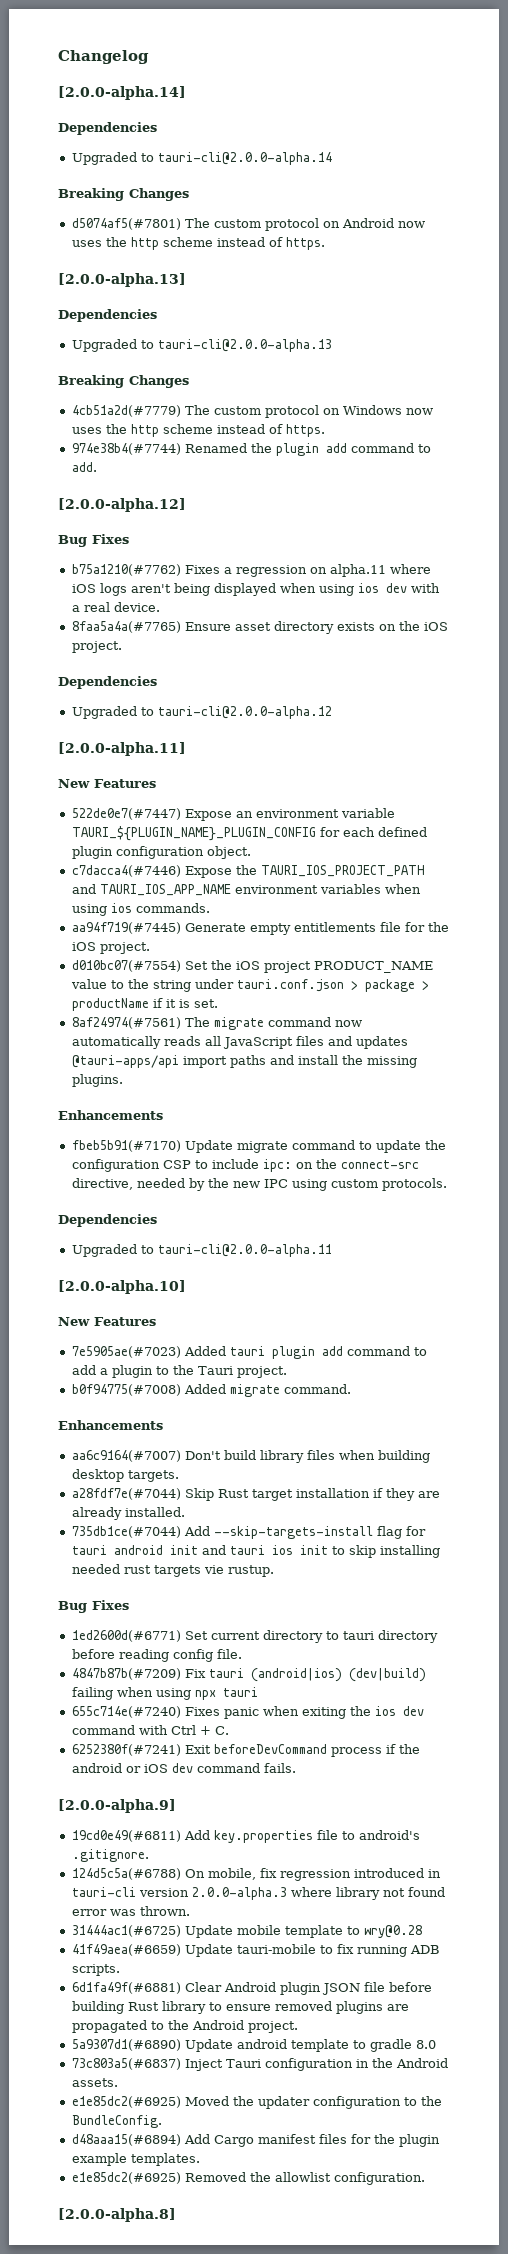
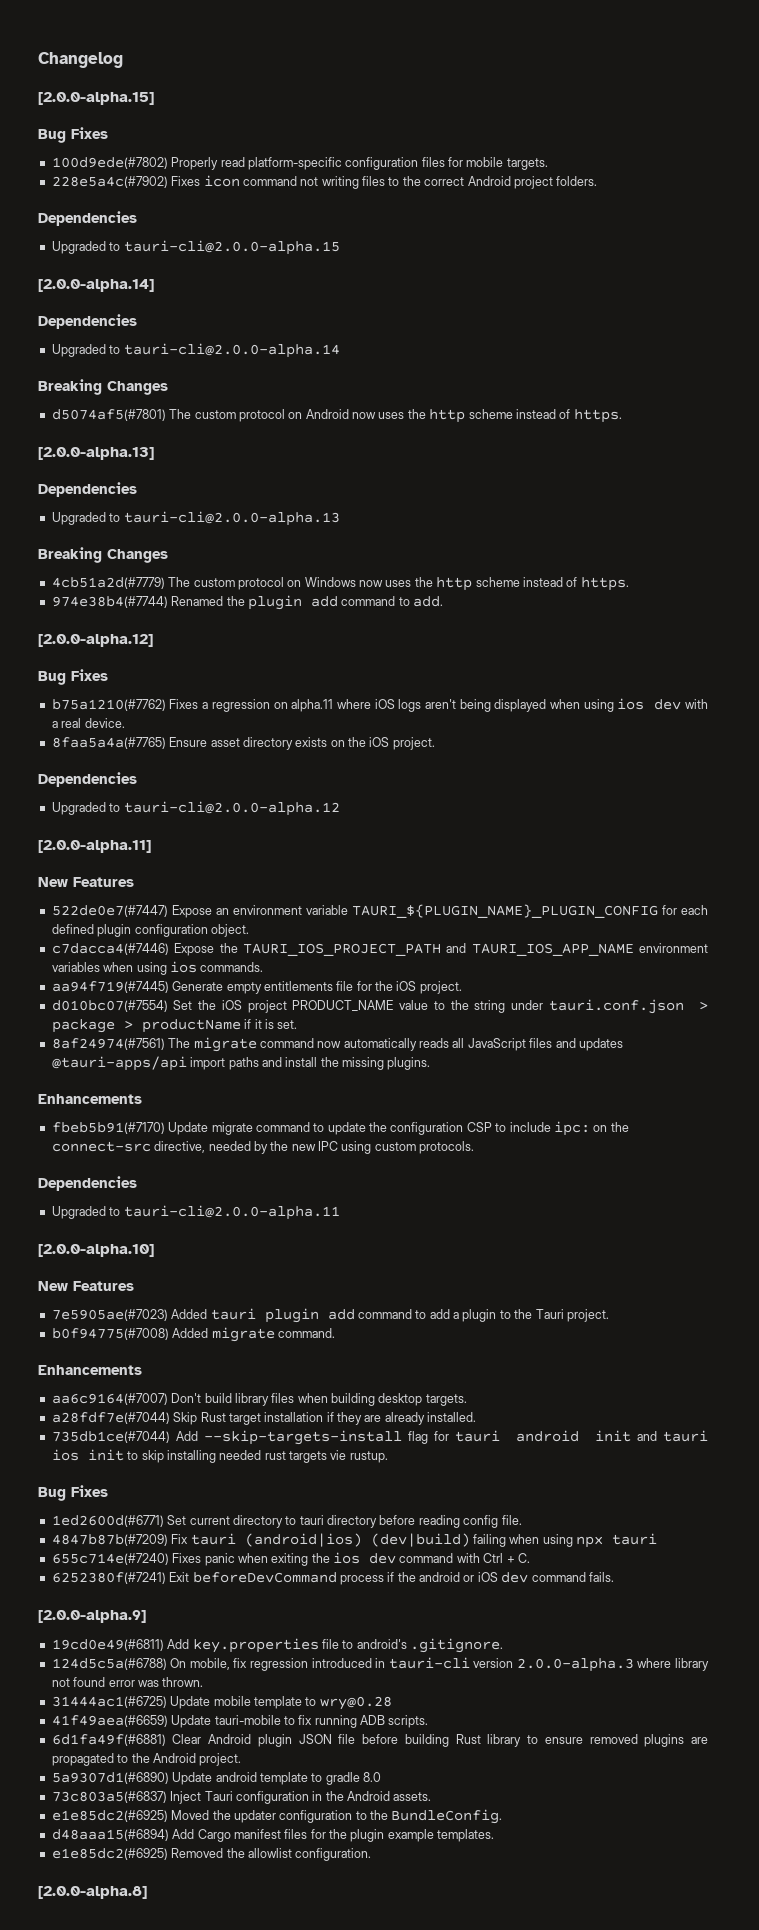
(149, 57) none -> [38,92,154,105] [38,127,108,143] [51,157,548,170] [51,175,598,189] [38,211,137,226] [51,240,340,255] // [2.0.0-alpha.15] // Bug Fixes // 100d9ede(#7802) Properly read platform-specific configuration files for mobile targets. // 228e5a4c(#7902) Fixes icon command not writing files to the correct Android project folders. // Dependencies // Upgraded to tauri-cli@2.0.0-alpha.15

